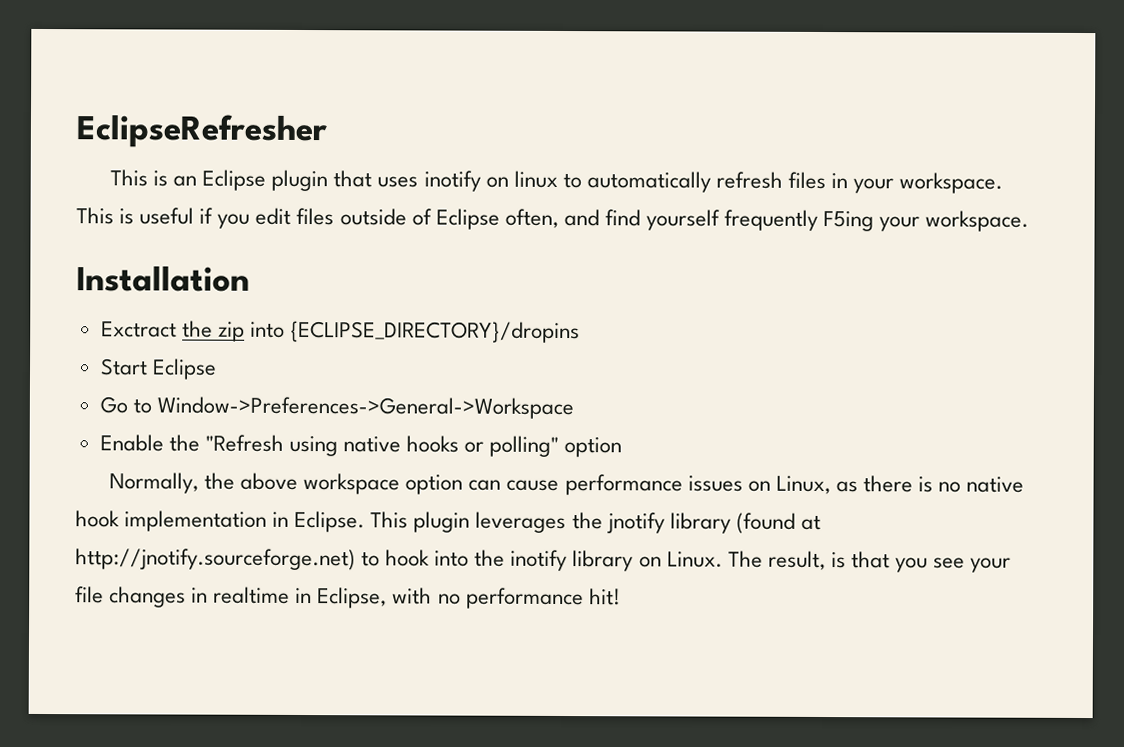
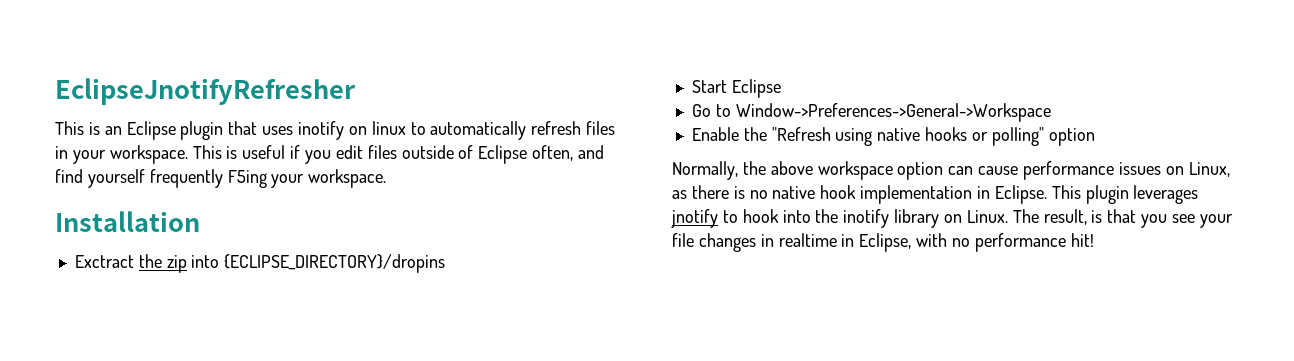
[76,114,327,149] EclipseRefresher -> [55,78,356,105] EclipseJnotifyRefresher
[571,512,821,534] [75,548,356,571] the jnotify library (found at http://jnotify.sourceforge.net) -> [671,209,718,228] jnotify

